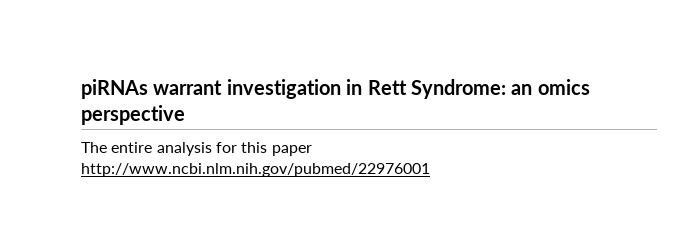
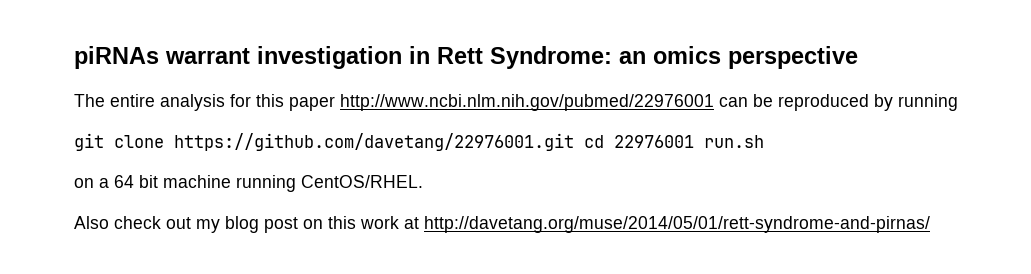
(430, 170) none -> [719,94,958,111] [74,133,764,151] [74,175,423,192] [74,216,930,233] can be reproduced by running // git clone https://github.com/davetang/22976001.git cd 22976001 run.sh // on a 64 bit machine running CentOS/RHEL. // Also check out my blog post on this work at http://davetang.org/muse/2014/05/01/rett-syndrome-and-pirnas/

